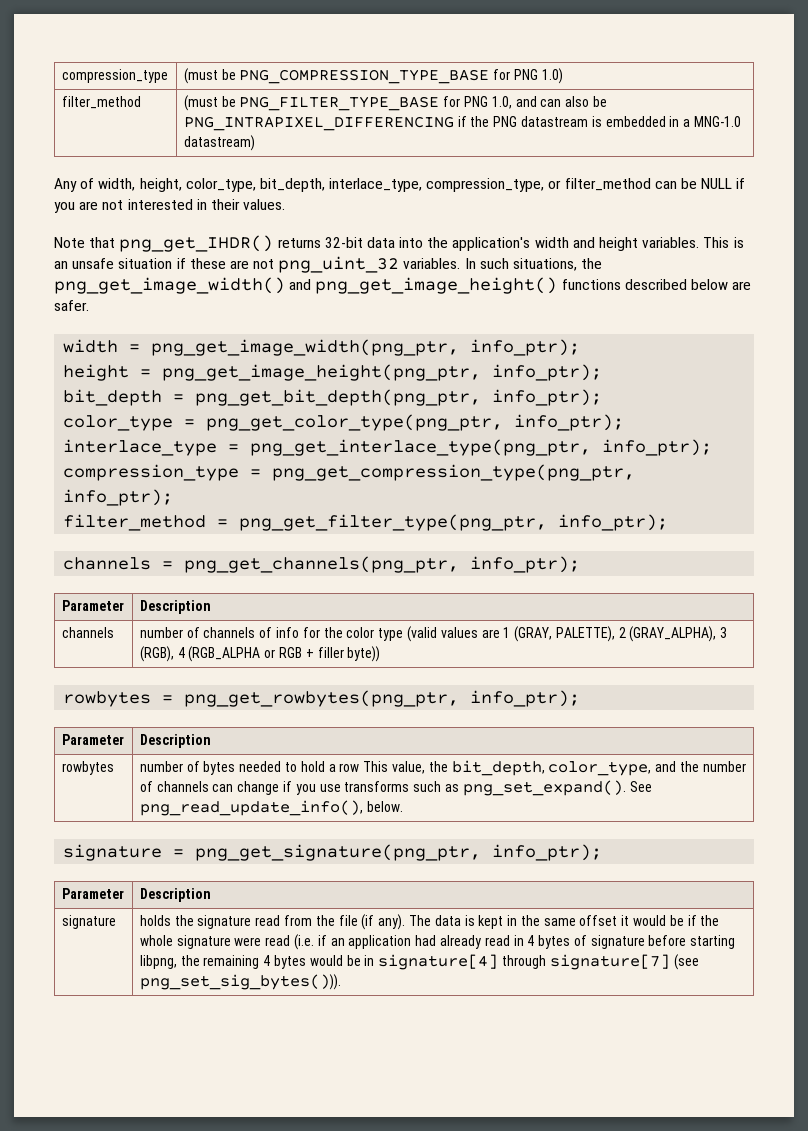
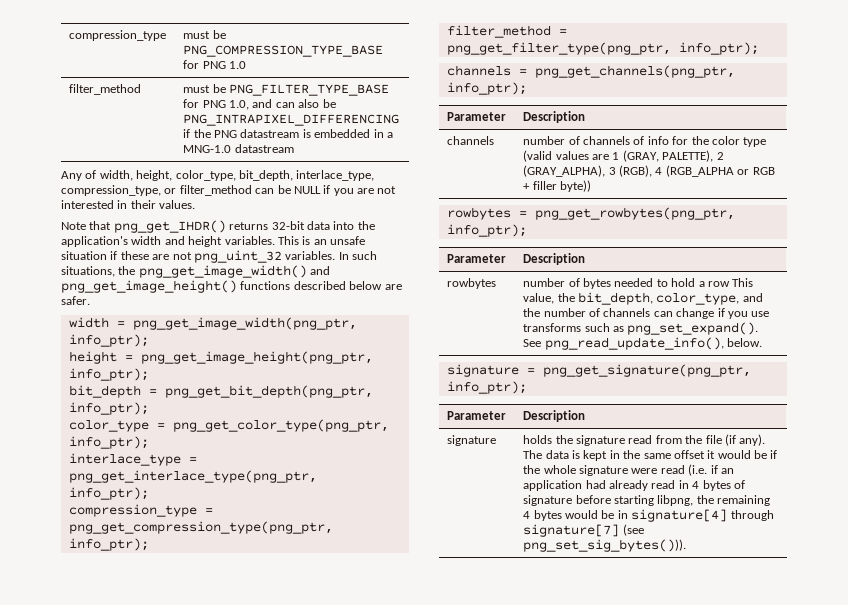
[183,68,218,84] (must -> [183,31,211,39] must
[541,68,563,84] 1.0) -> [229,61,247,69] 1.0
[183,95,218,111] (must -> [183,85,211,93] must
[183,135,255,151] datastream) -> [234,144,294,153] datastream

